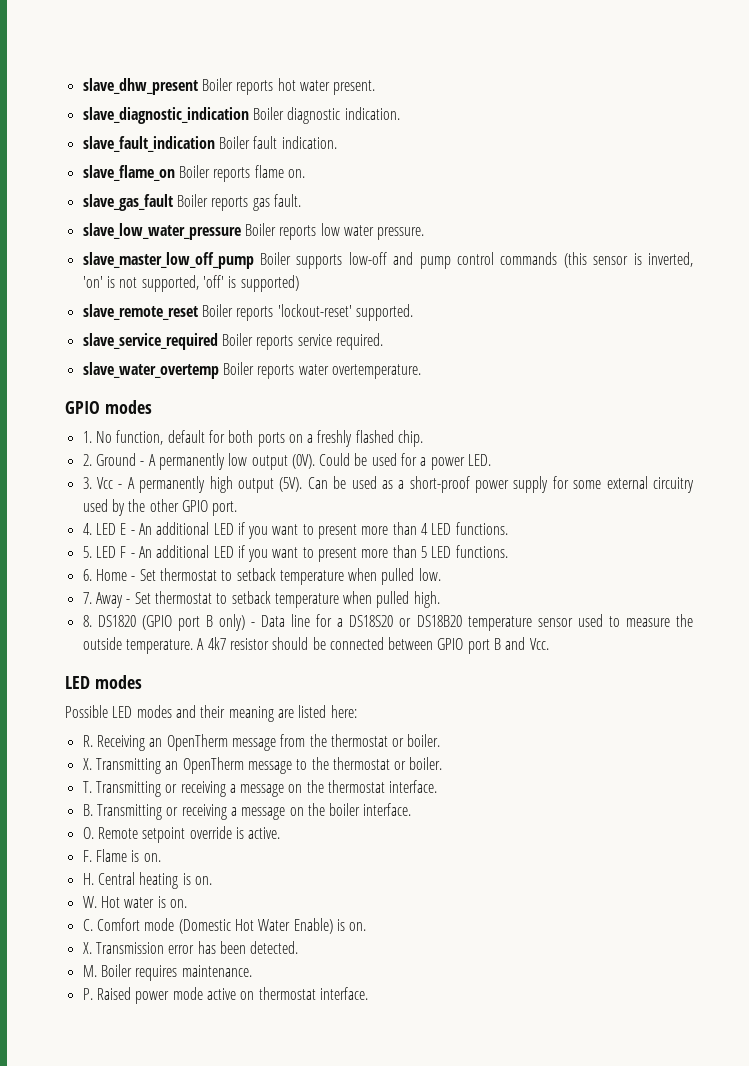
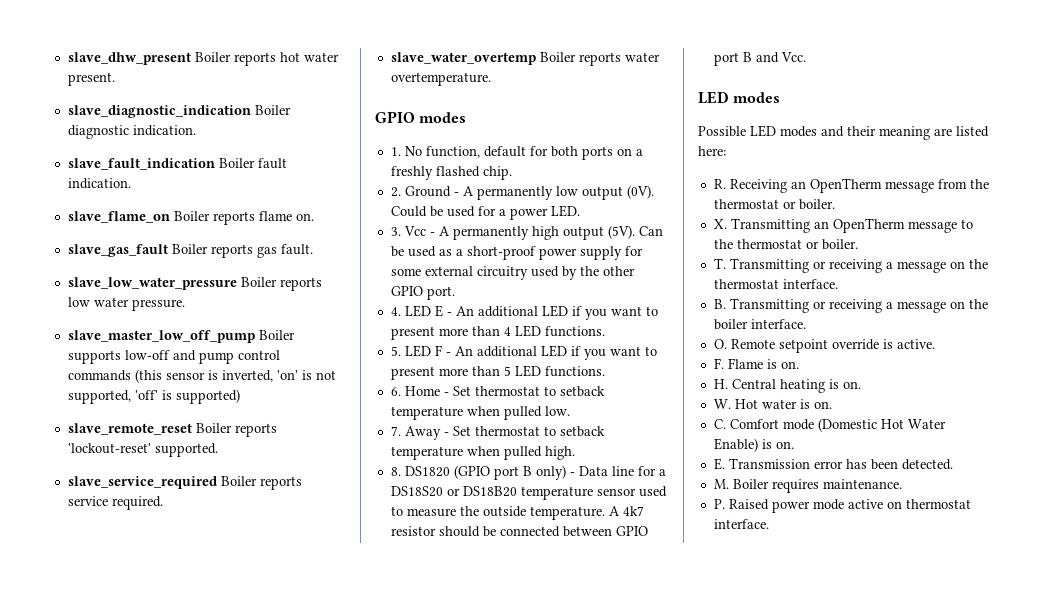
[82,942,92,954] X. -> [713,458,725,470] E.

